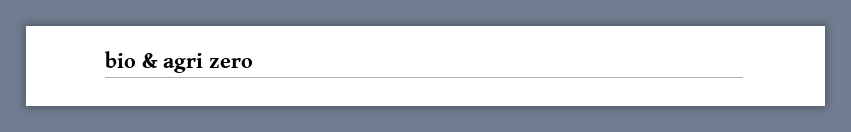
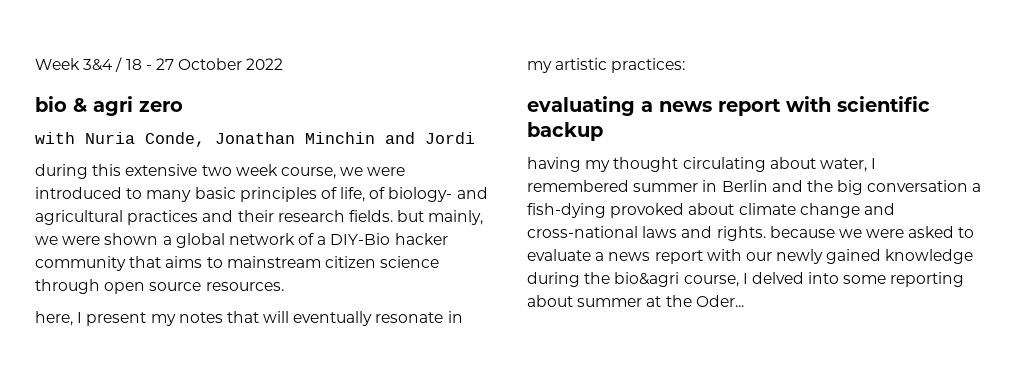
[105,51,253,73] bio & agri zero -> [35,57,284,72] [35,96,183,116] [35,132,475,147] [35,164,406,179] [35,187,488,202] [35,210,484,225] [35,233,448,248] [35,256,440,271] [35,279,284,294] [35,311,463,326] [527,58,686,73] [527,96,930,116] [527,122,603,141] [527,157,877,172] [527,180,982,195] [527,203,895,218] [527,226,975,241] [527,249,974,264] [527,272,965,287] [527,295,744,307] Week 3&4 / 18 - 27 October 2022 // bio & agri zero // with Nuria Conde, Jonathan Minchin and Jordi // during this extensive two week course, we were introduced to many basic principles of life, of biology- and agricultural practices and their research fields. but mainly, we were shown a global network of a DIY-Bio hacker community that aims to mainstream citizen science through open source resources. // here, I present my notes that will eventually resonate in my artistic practices: // evaluating a news report with scientific backup // having my thought circulating about water, I remembered summer in Berlin and the big conversation a fish-dying provoked about climate change and cross-national laws and rights. because we were asked to evaluate a news report with our newly gained knowledge during the bio&agri course, I delved into some reporting about summer at the Oder...

